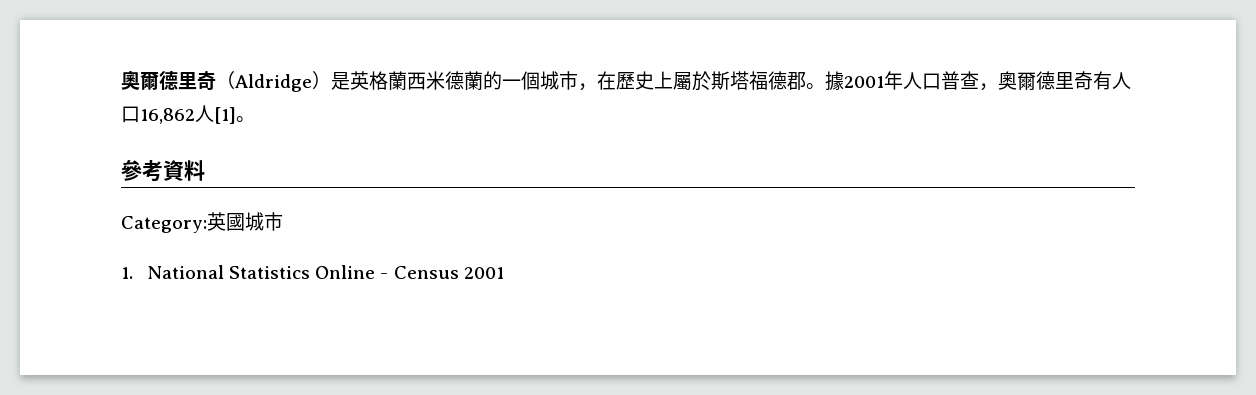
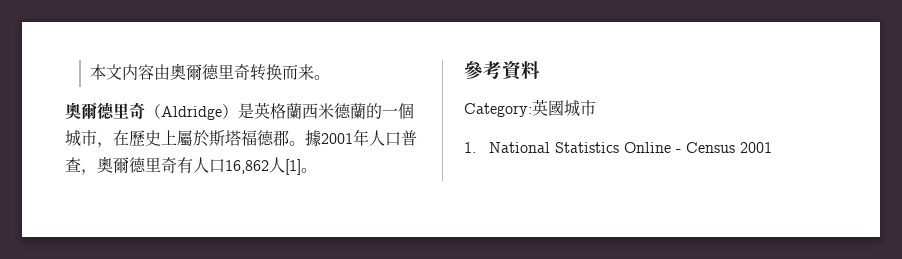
(121, 80) none -> [89,64,330,81] 本文内容由奧爾德里奇转换而来。 //

